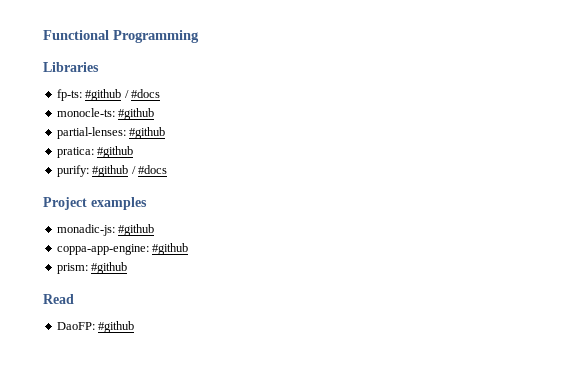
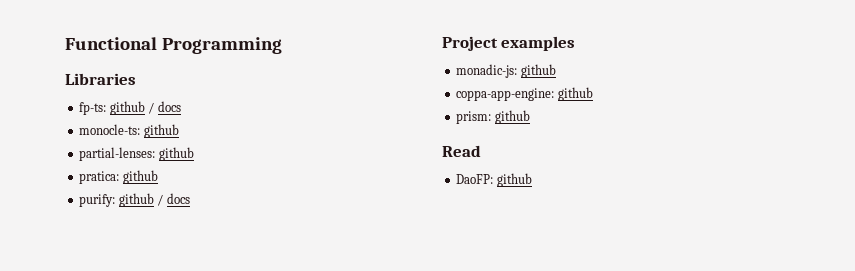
[85,89,160,101] #github / #docs -> [109,101,181,115] github / docs
[118,108,155,120] #github -> [143,124,179,138] github
[129,127,166,139] #github -> [158,147,194,161] github
[97,146,134,158] #github -> [122,170,158,184] github
[92,165,167,177] #github / #docs -> [118,193,190,207] github / docs
[118,224,155,236] #github -> [520,64,556,78] github
[152,243,189,255] #github -> [557,87,593,101] github
[91,262,128,274] #github -> [494,110,530,124] github
[98,321,135,333] #github -> [496,173,532,187] github

